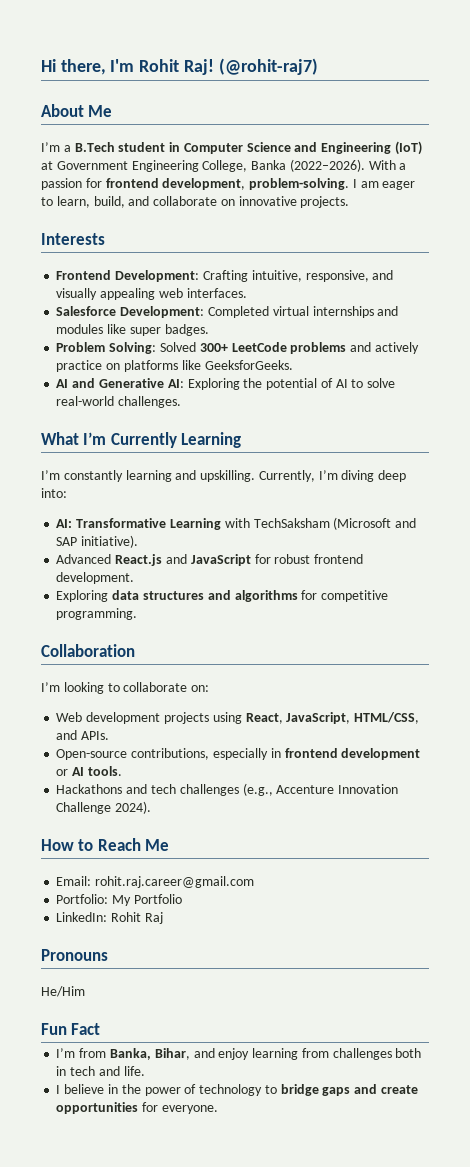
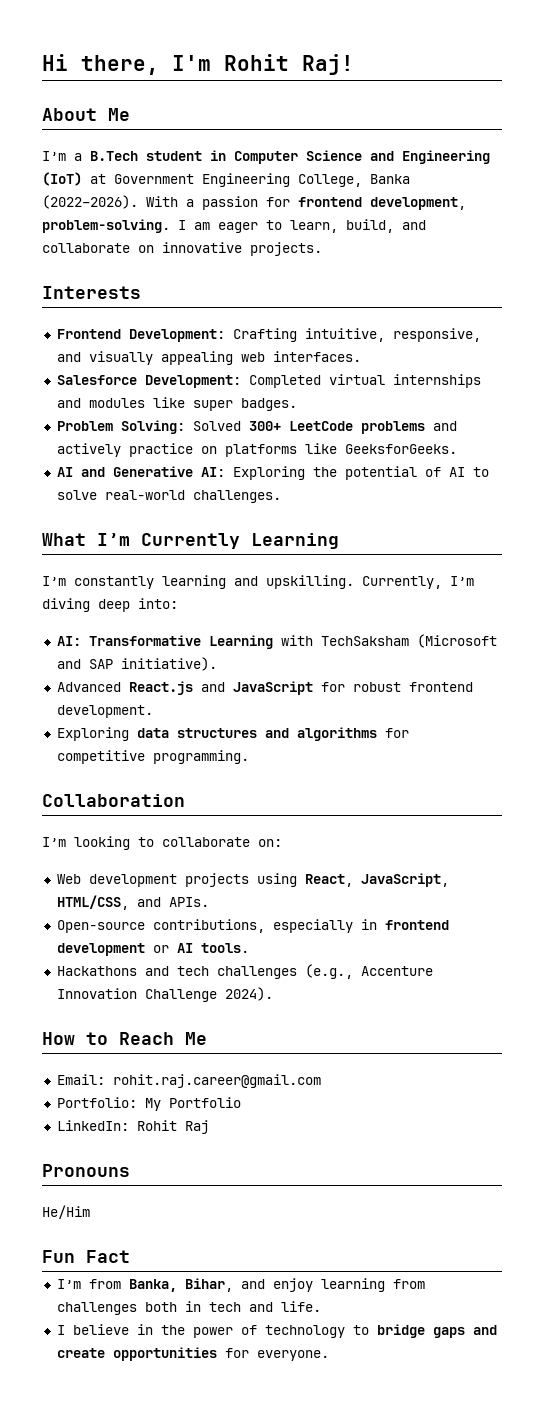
[218,58,318,75] (@rohit-raj7) -> (354, 64) none

